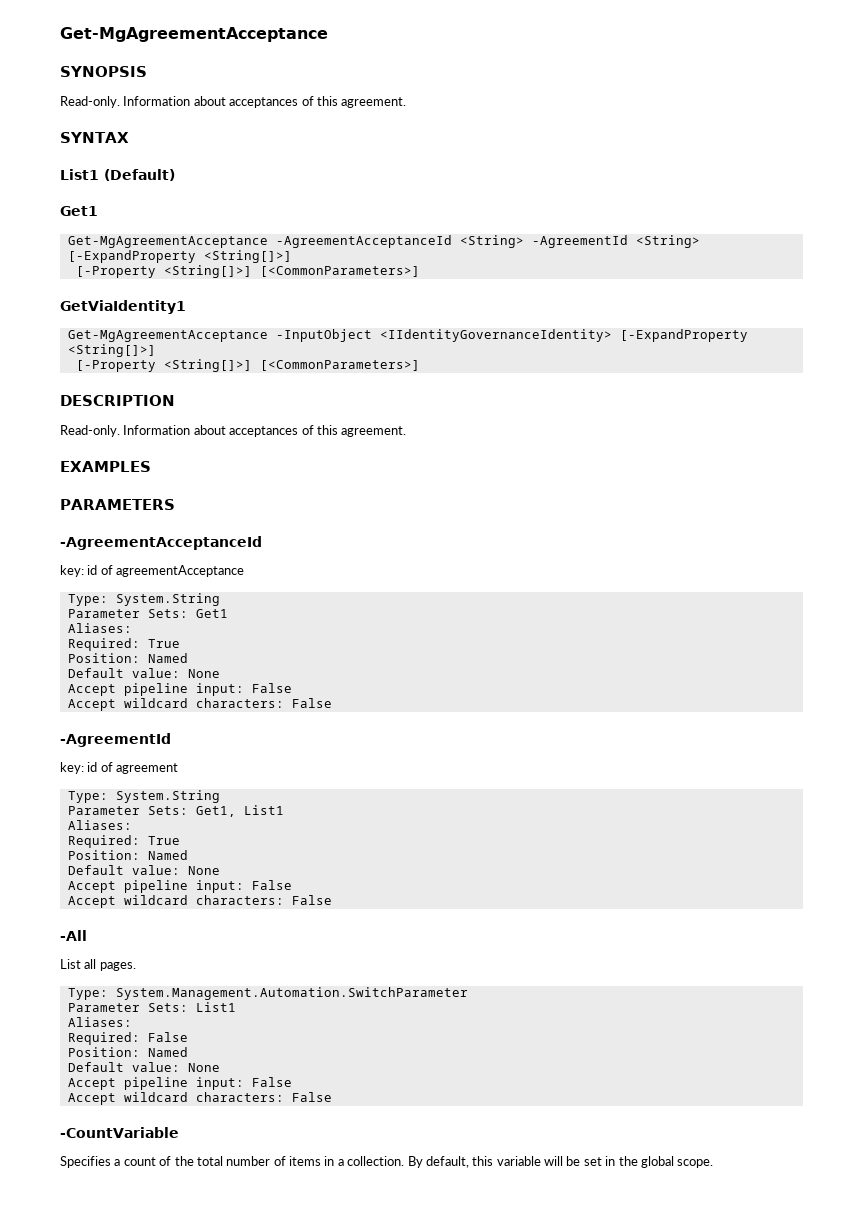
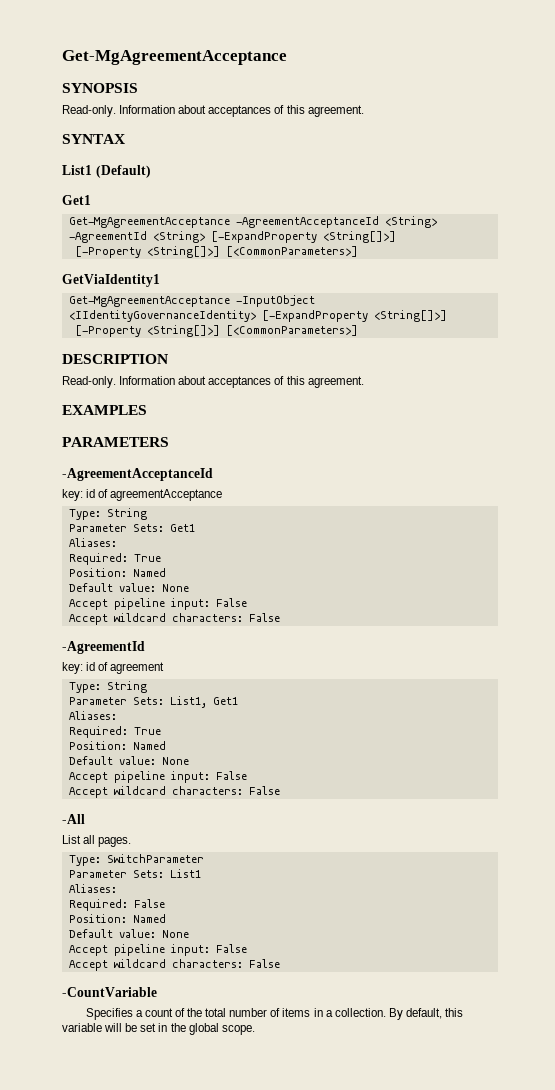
[115,593,220,606] System.String -> [106,508,147,520] String
[115,790,220,803] [67,805,284,817] System.String // Parameter Sets: Get1, List1 -> [106,681,147,693] [68,696,238,708] String // Parameter Sets: List1, Get1
[115,987,468,1000] System.Management.Automation.SwitchParameter -> [106,854,204,863] SwitchParameter

